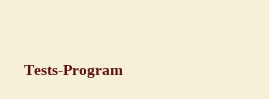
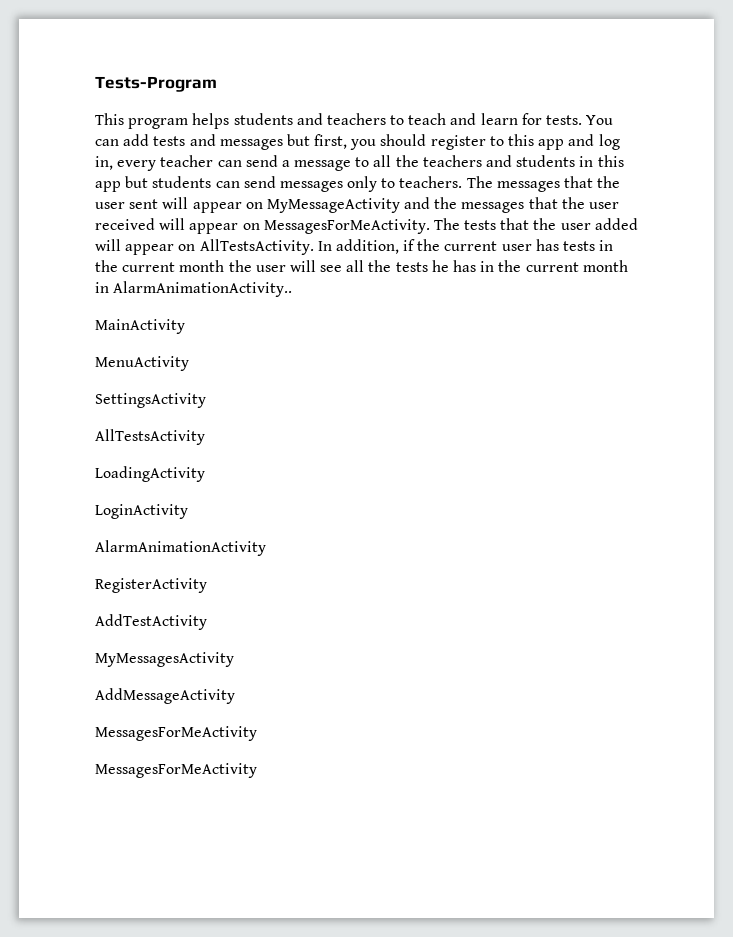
(123, 71) none -> [95,113,614,129] [95,134,620,150] [95,155,624,171] [95,176,621,192] [95,197,620,213] [95,218,638,234] [95,239,614,255] [95,260,628,272] [95,281,293,297] [95,319,185,334] [95,356,189,371] [95,393,206,408] [95,429,205,445] [95,466,205,482] [95,504,188,519] [95,540,266,556] [95,578,207,593] [95,614,207,630] [95,652,234,667] [95,688,235,704] [95,726,257,741] [95,763,257,778] // This program helps students and teachers to teach and learn for tests. You can add tests and messages but first, you should register to this app and log in, every teacher can send a message to all the teachers and students in this app but students can send messages only to teachers. The messages that the user sent will appear on MyMessageActivity and the messages that the user received will appear on MessagesForMeActivity. The tests that the user added will appear on AllTestsActivity. In addition, if the current user has tests in the current month the user will see all the tests he has in the current month in AlarmAnimationActivity.. // MainActivity // MenuActivity // SettingsActivity // AllTestsActivity // LoadingActivity // LoginActivity // AlarmAnimationActivity // RegisterActivity // AddTestActivity // MyMessagesActivity // AddMessageActivity // MessagesForMeActivity // MessagesForMeActivity

